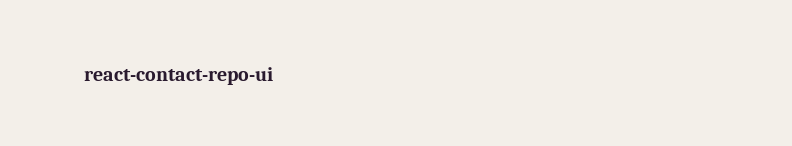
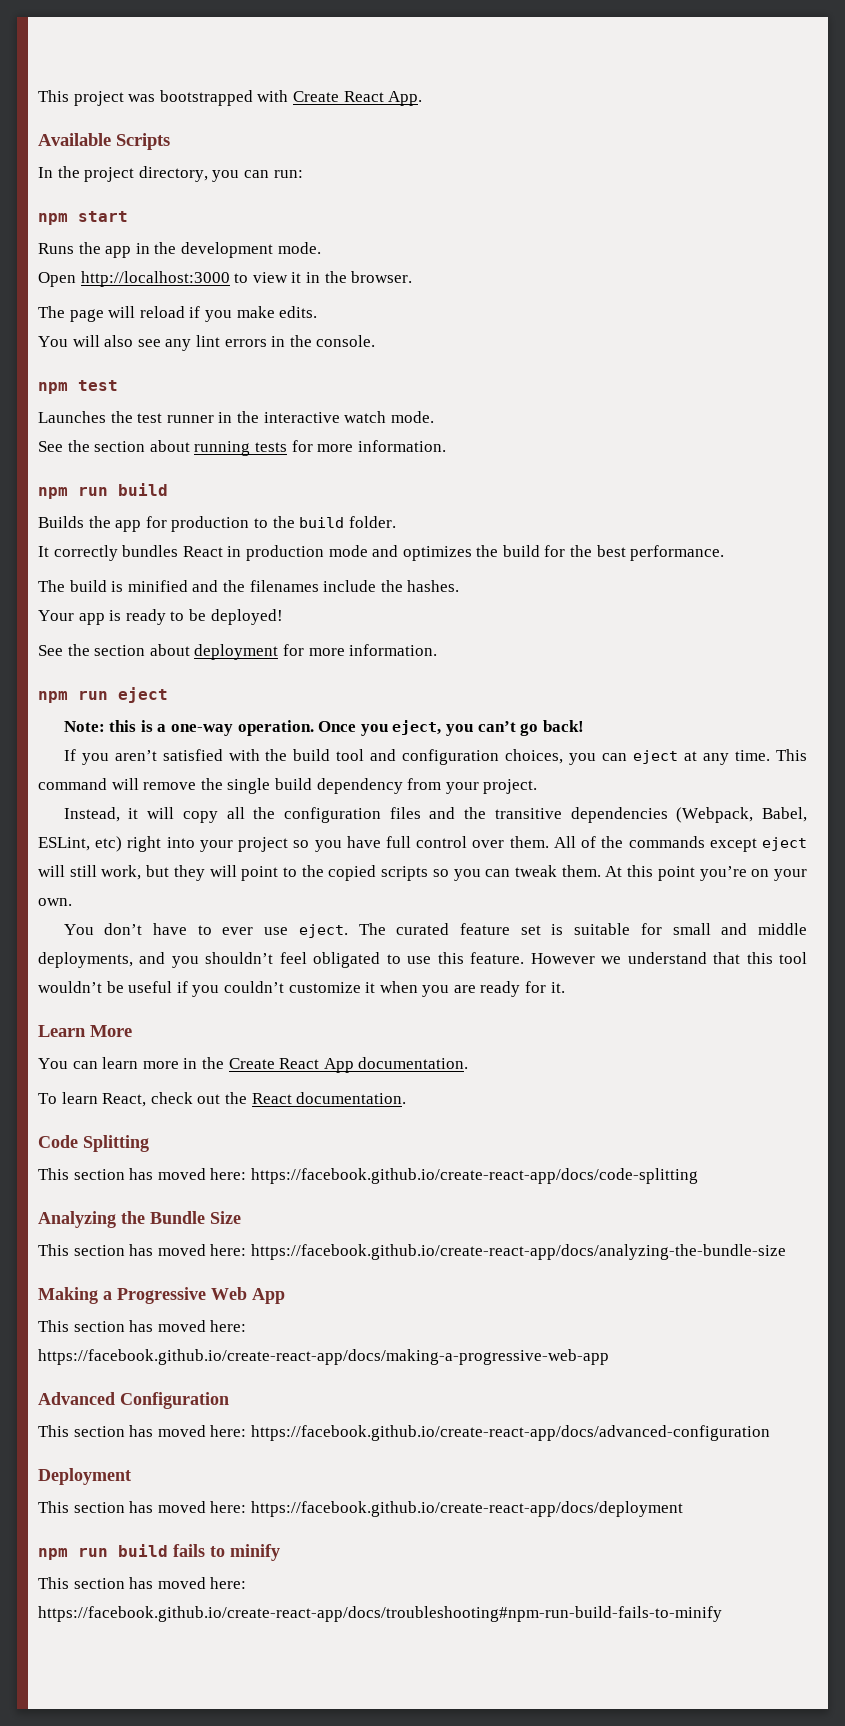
[84,67,273,85] react-contact-repo-ui -> [38,90,423,106] [38,133,170,150] [38,166,303,182] [38,211,128,225] [38,242,321,258] [38,271,413,287] [38,306,318,322] [38,335,376,351] [38,380,118,394] [38,411,434,423] [38,440,446,456] [38,483,168,499] [38,516,396,532] [38,545,725,561] [38,580,460,592] [38,609,283,625] [38,644,438,660] [38,687,168,703] [63,720,584,736] [63,749,808,765] [38,778,538,794] [63,807,807,823] [38,836,807,852] [38,865,807,881] [38,898,72,906] [63,923,807,938] [38,952,807,968] [38,981,565,997] [38,1025,132,1037] [38,1057,469,1073] [38,1092,407,1107] [38,1135,149,1152] [38,1168,698,1184] [38,1211,241,1228] [38,1244,786,1260] [38,1287,285,1304] [38,1320,247,1332] [38,1349,609,1365] [38,1392,229,1409] [38,1425,770,1441] [38,1468,131,1485] [38,1501,683,1517] [38,1544,280,1561] [38,1577,247,1589] [38,1606,722,1622] This project was bootstrapped with Create React App. // Available Scripts // In the project directory, you can run: // npm start // Runs the app in the development mode. // Open http://localhost:3000 to view it in the browser. // The page will reload if you make edits. // You will also see any lint errors in the console. // npm test // Launches the test runner in the interactive watch mode. // See the section about running tests for more information. // npm run build // Builds the app for production to the build folder. // It correctly bundles React in production mode and optimizes the build for the best performance. // The build is minified and the filenames include the hashes. // Your app is ready to be deployed! // See the section about deployment for more information. // npm run eject // Note: this is a one-way operation. Once you eject, you can’t go back! // If you aren’t satisfied with the build tool and configuration choices, you can eject at any time. This command will remove the single build dependency from your project. // Instead, it will copy all the configuration files and the transitive dependencies (Webpack, Babel, ESLint, etc) right into your project so you have full control over them. All of the commands except eject will still work, but they will point to the copied scripts so you can tweak them. At this point you’re on your own. // You don’t have to ever use eject. The curated feature set is suitable for small and middle deployments, and you shouldn’t feel obligated to use this feature. However we understand that this tool wouldn’t be useful if you couldn’t customize it when you are ready for it. // Learn More // You can learn more in the Create React App documentation. // To learn React, check out the React documentation. // Code Splitting // This section has moved here: https://facebook.github.io/create-react-app/docs/code-splitting // Analyzing the Bundle Size // This section has moved here: https://facebook.github.io/create-react-app/docs/analyzing-the-bundle-size // Making a Progressive Web App // This section has moved here: https://facebook.github.io/create-react-app/docs/making-a-progressive-web-app // Advanced Configuration // This section has moved here: https://facebook.github.io/create-react-app/docs/advanced-configuration // Deployment // This section has moved here: https://facebook.github.io/create-react-app/docs/deployment // npm run build fails to minify // This section has moved here: https://facebook.github.io/create-react-app/docs/troubleshooting#npm-run-build-fails-to-minify

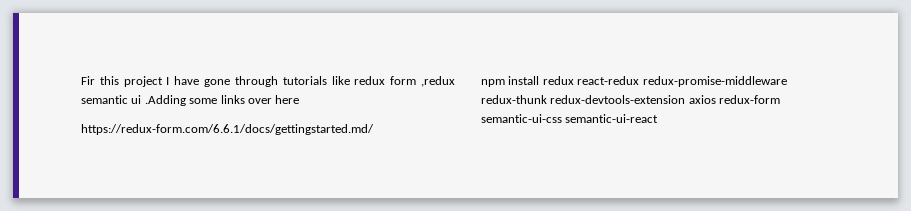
[38,90,423,106] [38,133,170,150] [38,166,303,182] [38,211,128,225] [38,242,321,258] [38,271,413,287] [38,306,318,322] [38,335,376,351] [38,380,118,394] [38,411,434,423] [38,440,446,456] [38,483,168,499] [38,516,396,532] [38,545,725,561] [38,580,460,592] [38,609,283,625] [38,644,438,660] [38,687,168,703] [63,720,584,736] [63,749,808,765] [38,778,538,794] [63,807,807,823] [38,836,807,852] [38,865,807,881] [38,898,72,906] [63,923,807,938] [38,952,807,968] [38,981,565,997] [38,1025,132,1037] [38,1057,469,1073] [38,1092,407,1107] [38,1135,149,1152] [38,1168,698,1184] [38,1211,241,1228] [38,1244,786,1260] [38,1287,285,1304] [38,1320,247,1332] [38,1349,609,1365] [38,1392,229,1409] [38,1425,770,1441] [38,1468,131,1485] [38,1501,683,1517] [38,1544,280,1561] [38,1577,247,1589] [38,1606,722,1622] This project was bootstrapped with Create React App. // Available Scripts // In the project directory, you can run: // npm start // Runs the app in the development mode. // Open http://localhost:3000 to view it in the browser. // The page will reload if you make edits. // You will also see any lint errors in the console. // npm test // Launches the test runner in the interactive watch mode. // See the section about running tests for more information. // npm run build // Builds the app for production to the build folder. // It correctly bundles React in production mode and optimizes the build for the best performance. // The build is minified and the filenames include the hashes. // Your app is ready to be deployed! // See the section about deployment for more information. // npm run eject // Note: this is a one-way operation. Once you eject, you can’t go back! // If you aren’t satisfied with the build tool and configuration choices, you can eject at any time. This command will remove the single build dependency from your project. // Instead, it will copy all the configuration files and the transitive dependencies (Webpack, Babel, ESLint, etc) right into your project so you have full control over them. All of the commands except eject will still work, but they will point to the copied scripts so you can tweak them. At this point you’re on your own. // You don’t have to ever use eject. The curated feature set is suitable for small and middle deployments, and you shouldn’t feel obligated to use this feature. However we understand that this tool wouldn’t be useful if you couldn’t customize it when you are ready for it. // Learn More // You can learn more in the Create React App documentation. // To learn React, check out the React documentation. // Code Splitting // This section has moved here: https://facebook.github.io/create-react-app/docs/code-splitting // Analyzing the Bundle Size // This section has moved here: https://facebook.github.io/create-react-app/docs/analyzing-the-bundle-size // Making a Progressive Web App // This section has moved here: https://facebook.github.io/create-react-app/docs/making-a-progressive-web-app // Advanced Configuration // This section has moved here: https://facebook.github.io/create-react-app/docs/advanced-configuration // Deployment // This section has moved here: https://facebook.github.io/create-react-app/docs/deployment // npm run build fails to minify // This section has moved here: https://facebook.github.io/create-react-app/docs/troubleshooting#npm-run-build-fails-to-minify -> [81,76,455,87] [81,95,300,106] [81,124,374,135] [481,76,787,87] [481,95,781,104] [481,114,659,123] Fir this project I have gone through tutorials like redux form ,redux semantic ui .Adding some links over here // https://redux-form.com/6.6.1/docs/gettingstarted.md/ // npm install redux react-redux redux-promise-middleware redux-thunk redux-devtools-extension axios redux-form semantic-ui-css semantic-ui-react

